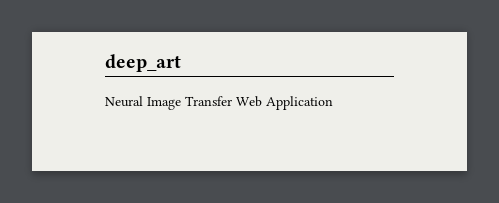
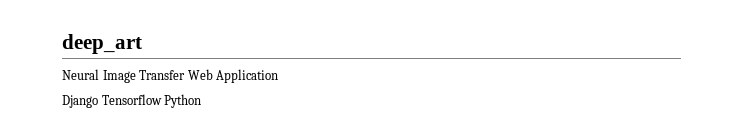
(333, 103) none -> [62,94,202,108] // Django Tensorflow Python

